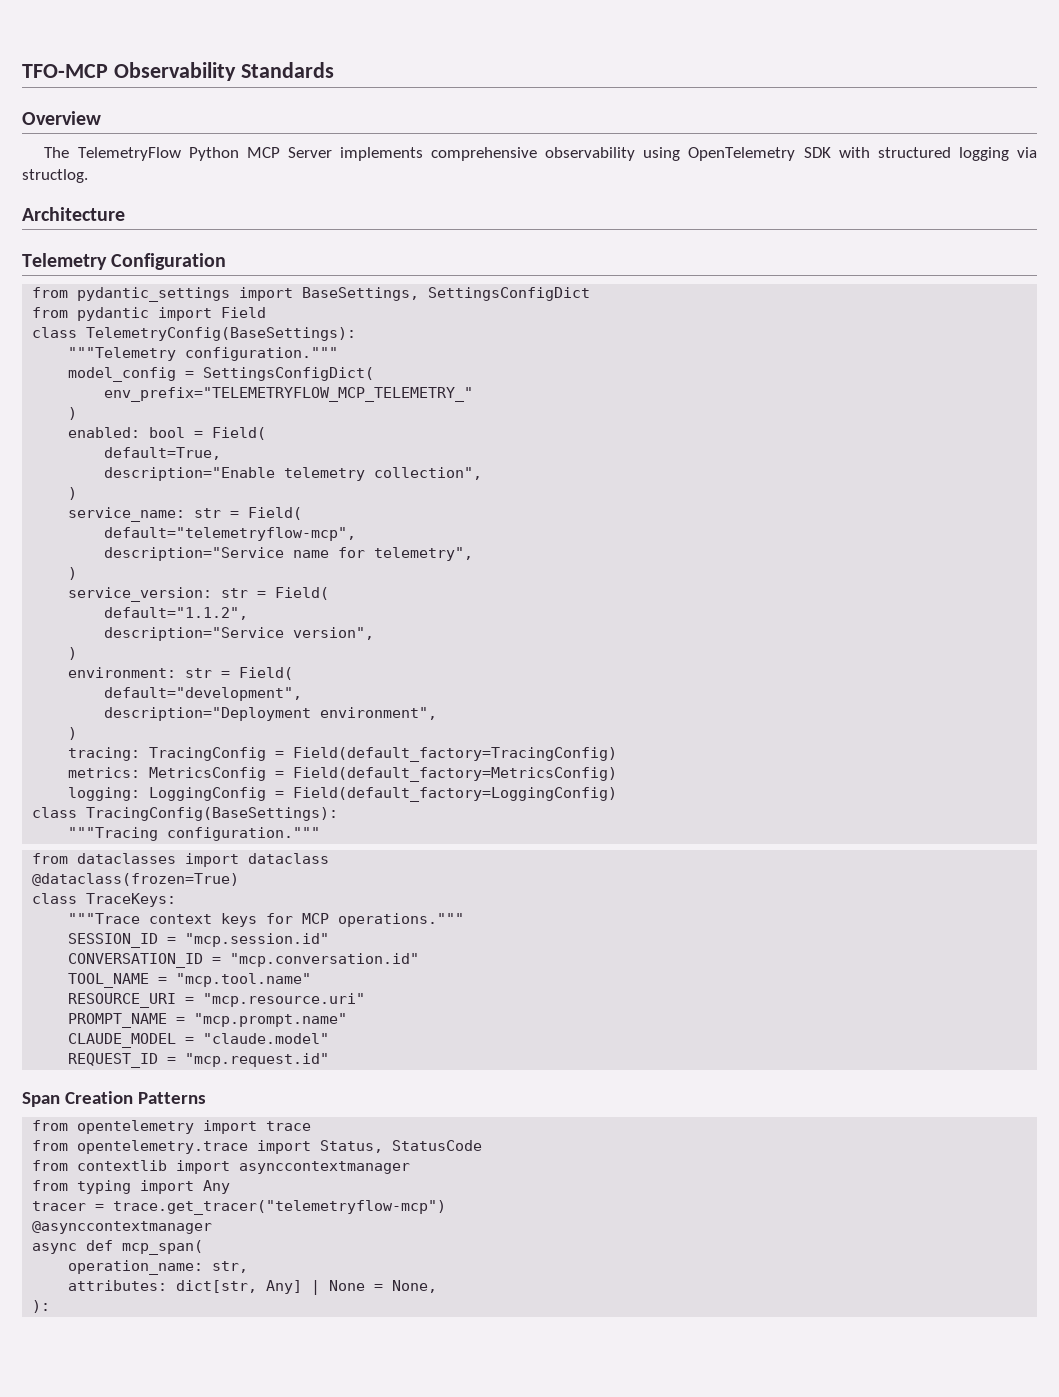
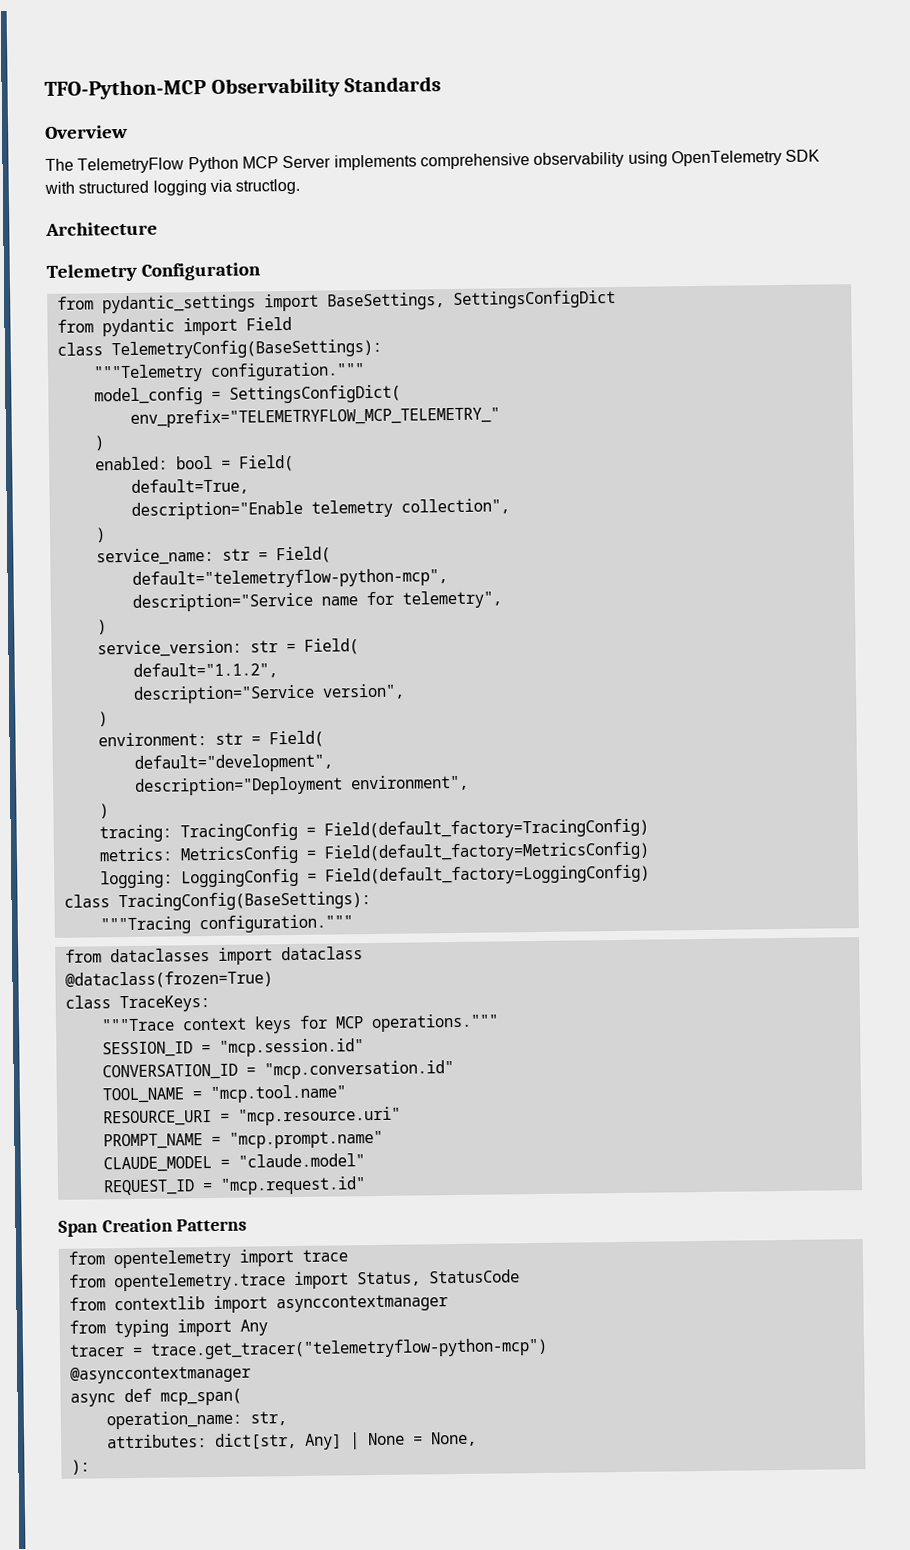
[22,64,108,78] TFO-MCP -> [44,78,207,100] TFO-Python-MCP
[104,527,357,541] default="telemetryflow-mcp", -> [131,568,448,589] default="telemetryflow-python-mcp",
[113,1200,447,1215] trace.get_tracer("telemetryflow-mcp") -> [149,1337,548,1360] trace.get_tracer("telemetryflow-python-mcp")

